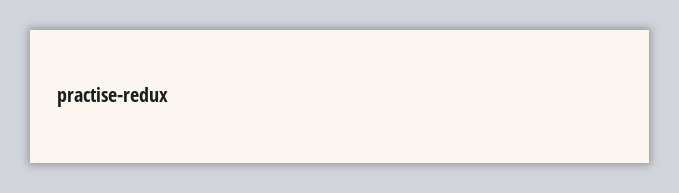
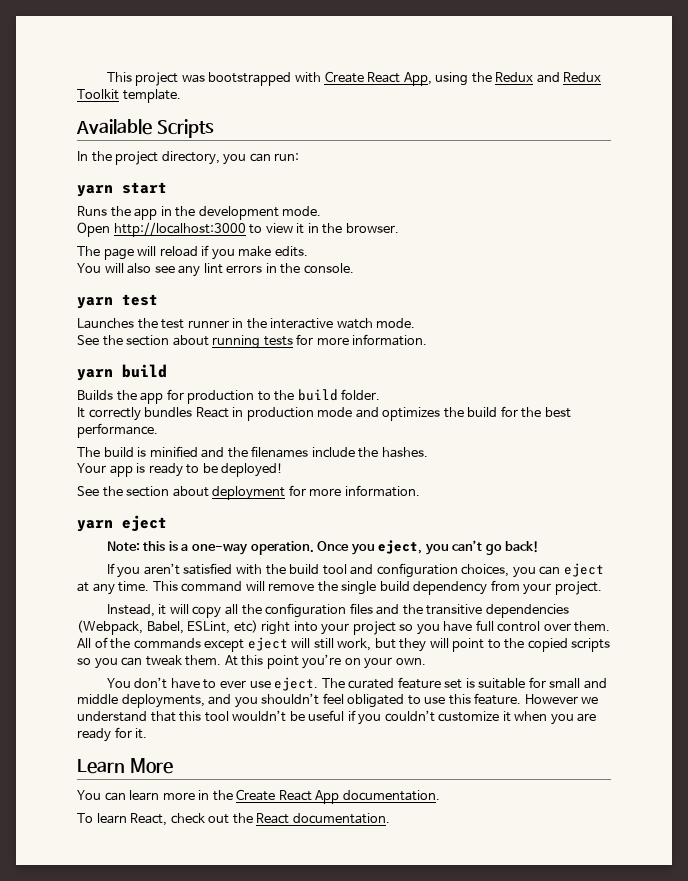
[57,87,168,107] practise-redux -> [106,71,602,86] [77,89,181,103] [76,119,214,138] [77,151,300,165] [77,182,167,197] [77,206,322,220] [77,222,399,237] [77,245,308,260] [77,263,354,277] [77,294,158,309] [77,318,416,329] [77,334,428,349] [77,364,167,381] [77,389,381,404] [77,406,571,421] [77,423,158,438] [77,446,428,458] [77,463,284,477] [77,485,420,500] [77,515,167,532] [106,540,540,555] [106,563,604,578] [77,580,602,595] [106,603,569,618] [77,620,611,635] [77,637,611,652] [77,654,426,669] [106,677,607,691] [77,693,599,708] [77,710,597,725] [77,727,148,742] [77,758,173,774] [77,789,440,804] [77,813,390,826] This project was bootstrapped with Create React App, using the Redux and Redux Toolkit template. // Available Scripts // In the project directory, you can run: // yarn start // Runs the app in the development mode. // Open http://localhost:3000 to view it in the browser. // The page will reload if you make edits. // You will also see any lint errors in the console. // yarn test // Launches the test runner in the interactive watch mode. // See the section about running tests for more information. // yarn build // Builds the app for production to the build folder. // It correctly bundles React in production mode and optimizes the build for the best performance. // The build is minified and the filenames include the hashes. // Your app is ready to be deployed! // See the section about deployment for more information. // yarn eject // Note: this is a one-way operation. Once you eject, you can’t go back! // If you aren’t satisfied with the build tool and configuration choices, you can eject at any time. This command will remove the single build dependency from your project. // Instead, it will copy all the configuration files and the transitive dependencies (Webpack, Babel, ESLint, etc) right into your project so you have full control over them. All of the commands except eject will still work, but they will point to the copied scripts so you can tweak them. At this point you’re on your own. // You don’t have to ever use eject. The curated feature set is suitable for small and middle deployments, and you shouldn’t feel obligated to use this feature. However we understand that this tool wouldn’t be useful if you couldn’t customize it when you are ready for it. // Learn More // You can learn more in the Create React App documentation. // To learn React, check out the React documentation.

